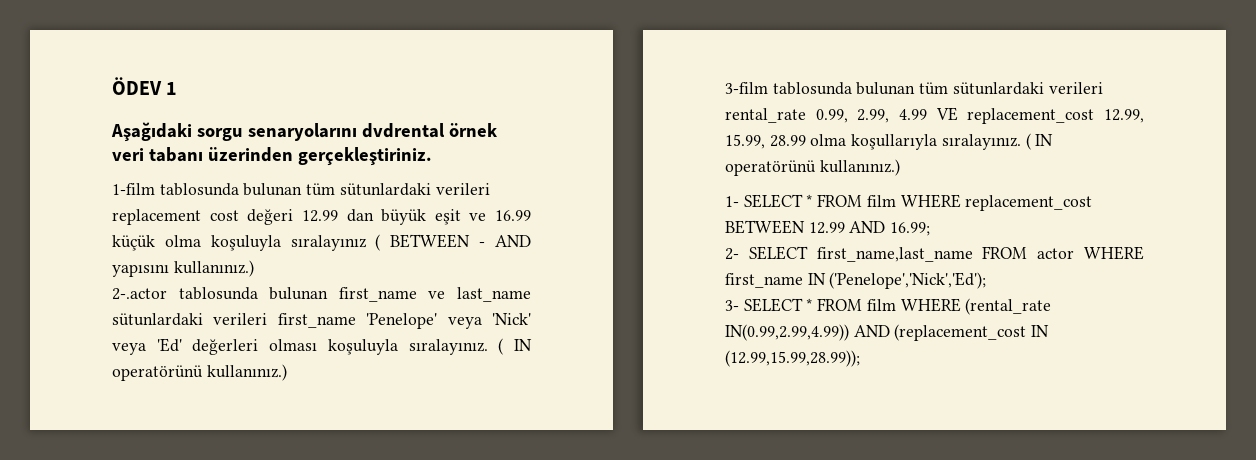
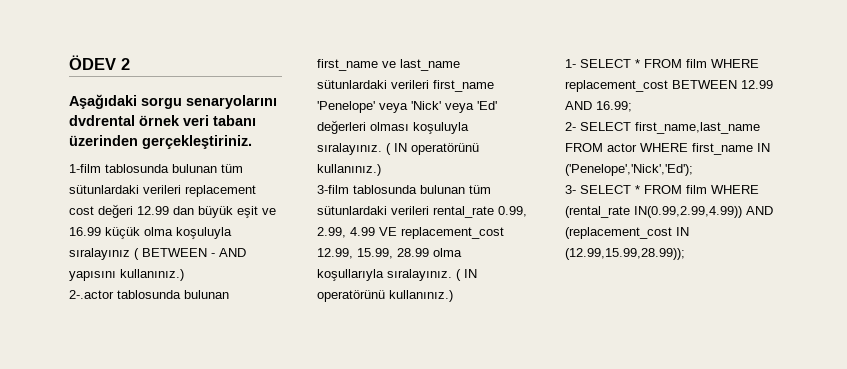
[166,82,178,95] 1 -> [121,58,130,70] 2

